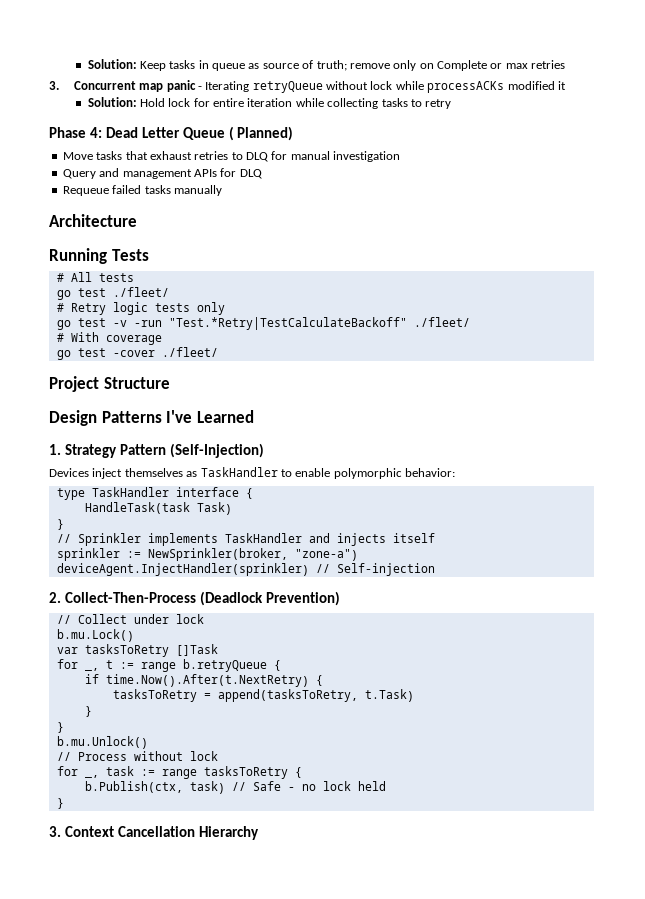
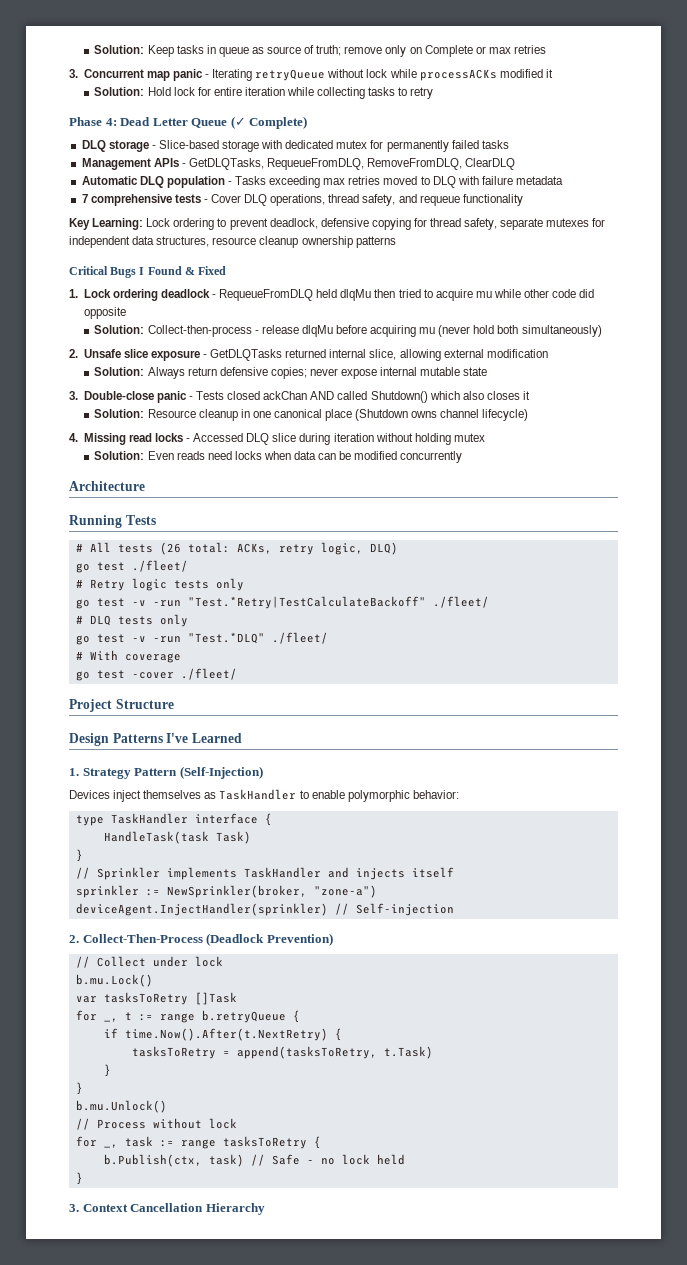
[228,126,294,141] [62,151,401,162] [62,168,262,179] [62,185,222,196] ( Planned) // Move tasks that exhaust retries to DLQ for manual investigation // Query and management APIs for DLQ // Requeue failed tasks manually -> [230,116,308,129] [81,140,509,152] [81,158,516,170] [81,176,564,188] [81,194,523,206] [69,218,606,230] [69,236,396,248] [69,266,227,278] [69,289,595,301] [83,307,126,319] [94,325,602,337] [69,349,548,361] [94,367,488,379] [69,391,531,403] [94,409,529,421] [69,433,485,445] [94,451,463,463] (✓ Complete) // DLQ storage - Slice-based storage with dedicated mutex for permanently failed tasks // Management APIs - GetDLQTasks, RequeueFromDLQ, RemoveFromDLQ, ClearDLQ // Automatic DLQ population - Tasks exceeding max retries moved to DLQ with failure metadata // 7 comprehensive tests - Cover DLQ operations, thread safety, and requeue functionality // Key Learning: Lock ordering to prevent deadlock, defensive copying for thread safety, separate mutexes for independent data structures, resource cleanup ownership patterns // Critical Bugs I Found & Fixed // 1. Lock ordering deadlock - RequeueFromDLQ held dlqMu then tried to acquire mu while other code did opposite // Solution: Collect-then-process - release dlqMu before acquiring mu (never hold both simultaneously) // 2. Unsafe slice exposure - GetDLQTasks returned internal slice, allowing external modification // Solution: Always return defensive copies; never expose internal mutable state // 3. Double-close panic - Tests closed ackChan AND called Shutdown() which also closes it // Solution: Resource cleanup in one canonical place (Shutdown owns channel lifecycle) // 4. Missing read locks - Accessed DLQ slice during iteration without holding mutex // Solution: Even reads need locks when data can be modified concurrently
(134, 277) none -> [159,542,398,555] (26 total: ACKs, retry logic, DLQ)
(470, 322) none -> [75,614,188,627] [75,632,328,645] // # DLQ tests only // go test -v -run "Test.*DLQ" ./fleet/

